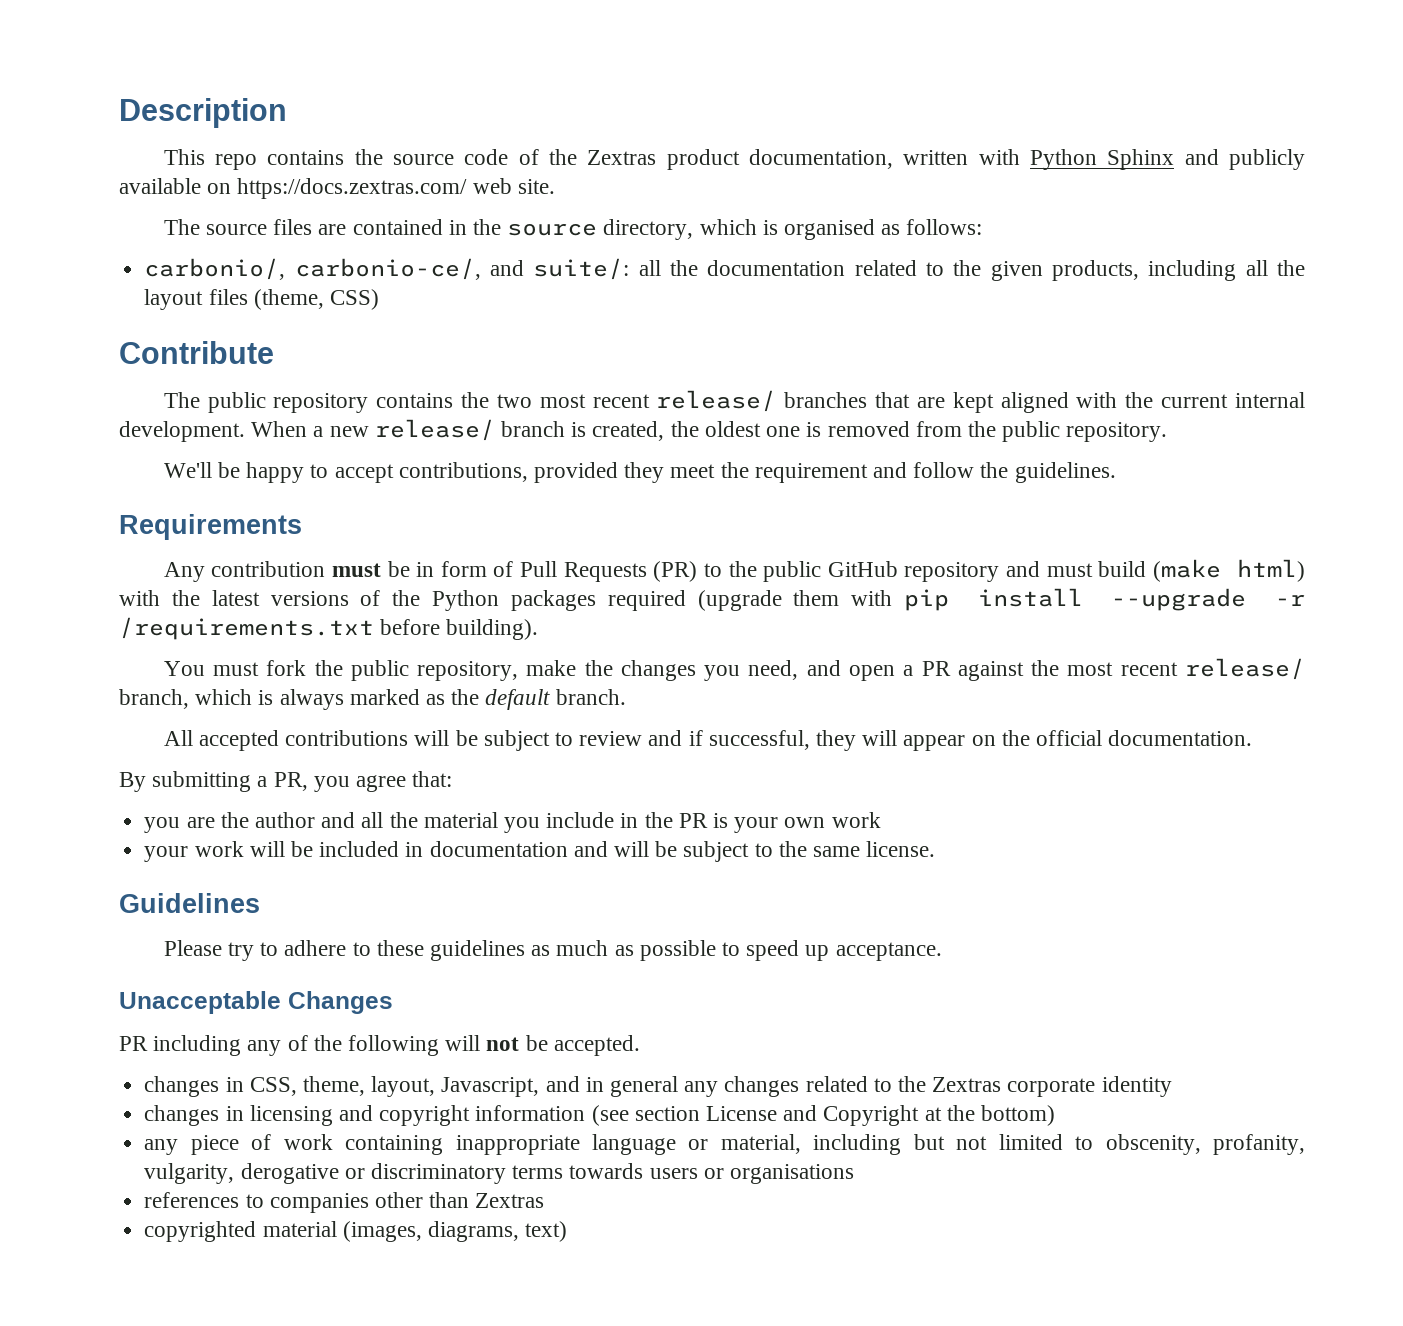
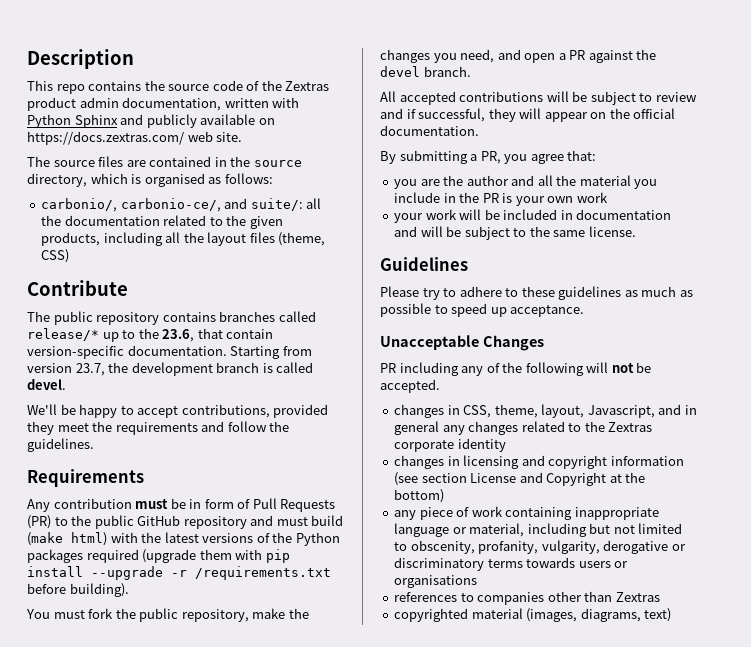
(740, 159) none -> [79,97,119,108] admin
[461,390,1305,413] [119,419,1168,442] the two most recent release/ branches that are kept aligned with the current internal development. When a new release/ branch is created, the oldest one is removed from the public repository. -> [219,311,316,322] [27,328,274,342] [27,345,312,359] [27,362,314,376] [27,379,66,390] branches called release/* up to the 23.6, that contain version-specific documentation. Starting from version 23.7, the development branch is called devel.
[754,463,868,483] requirement -> [115,422,198,435] requirements
[1067,658,1306,680] [119,689,551,710] most recent release/ branch, which is always marked as the default -> [380,66,420,77] devel

